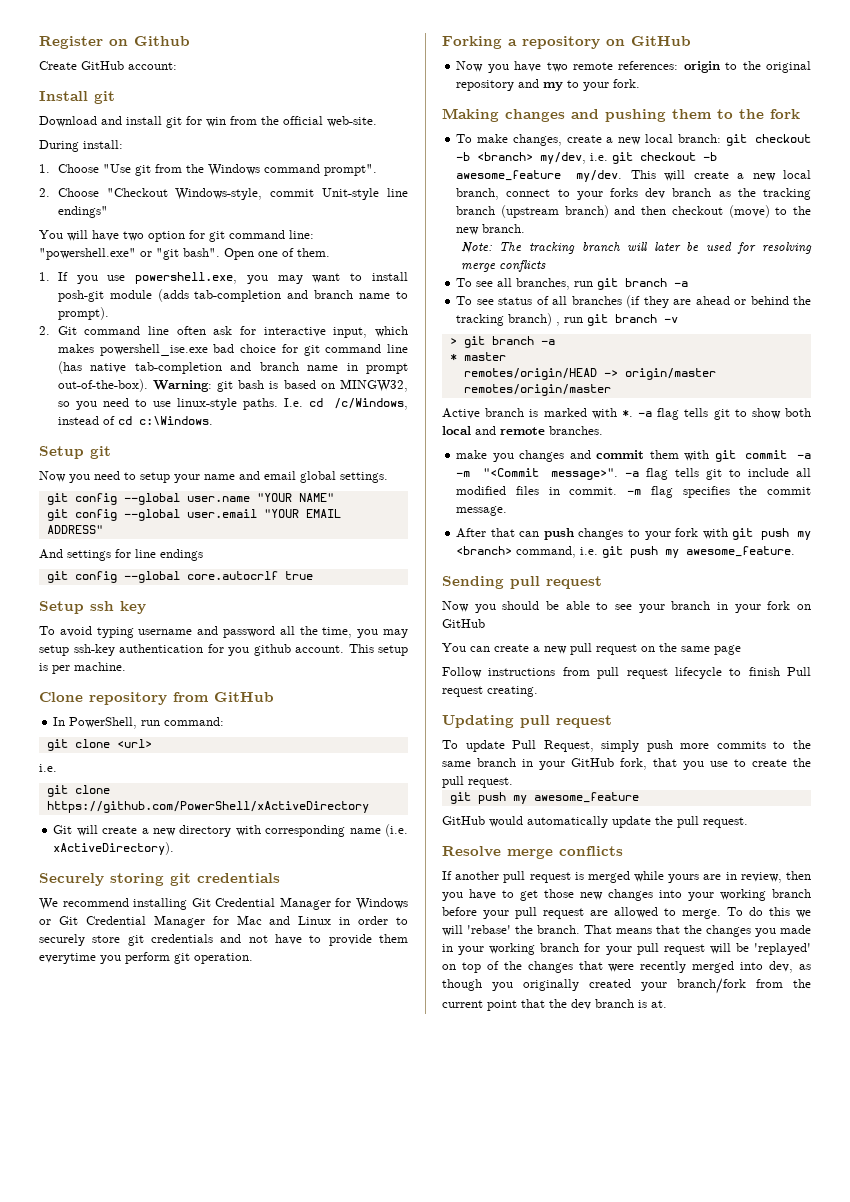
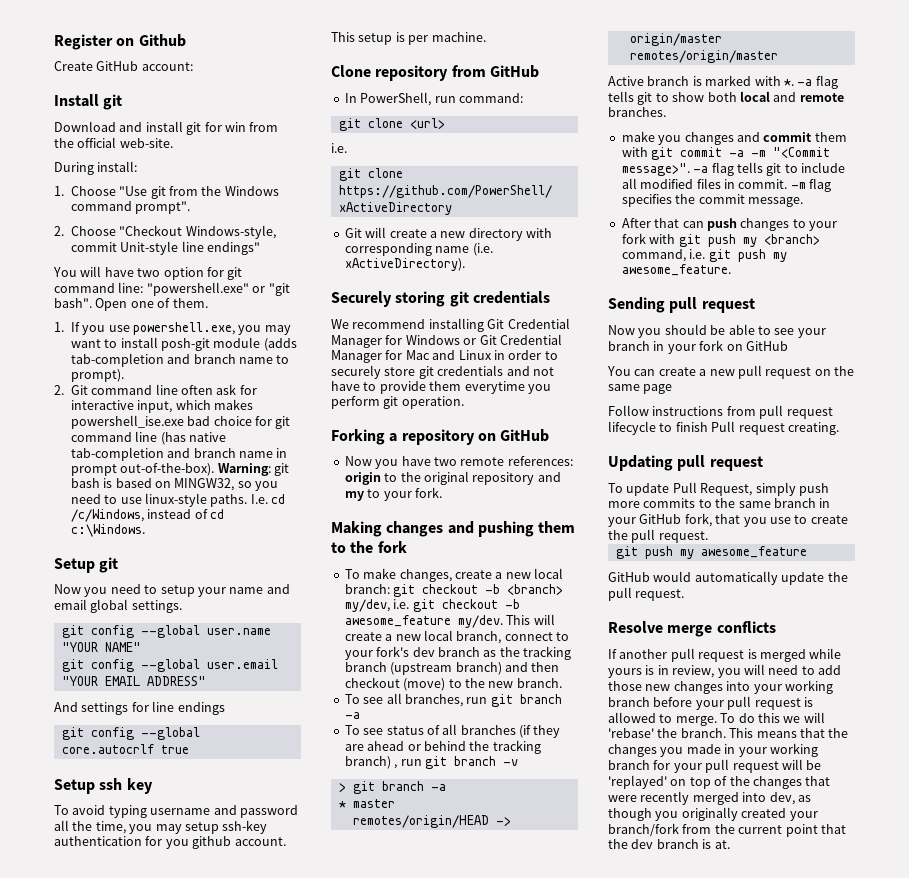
[610,188,639,197] forks -> [376,646,410,657] fork's
[460,242,812,254] [460,260,546,272] // Note: The tracking branch will later be used for resolving merge conflicts -> (562, 683) none
[703,874,722,880] are -> [645,665,655,675] is
[786,871,811,880] [442,889,538,901] then you have to get -> [717,664,841,678] you will need to add
[590,910,608,916] are -> [803,697,813,707] is
[584,925,612,934] That -> [729,728,754,738] This

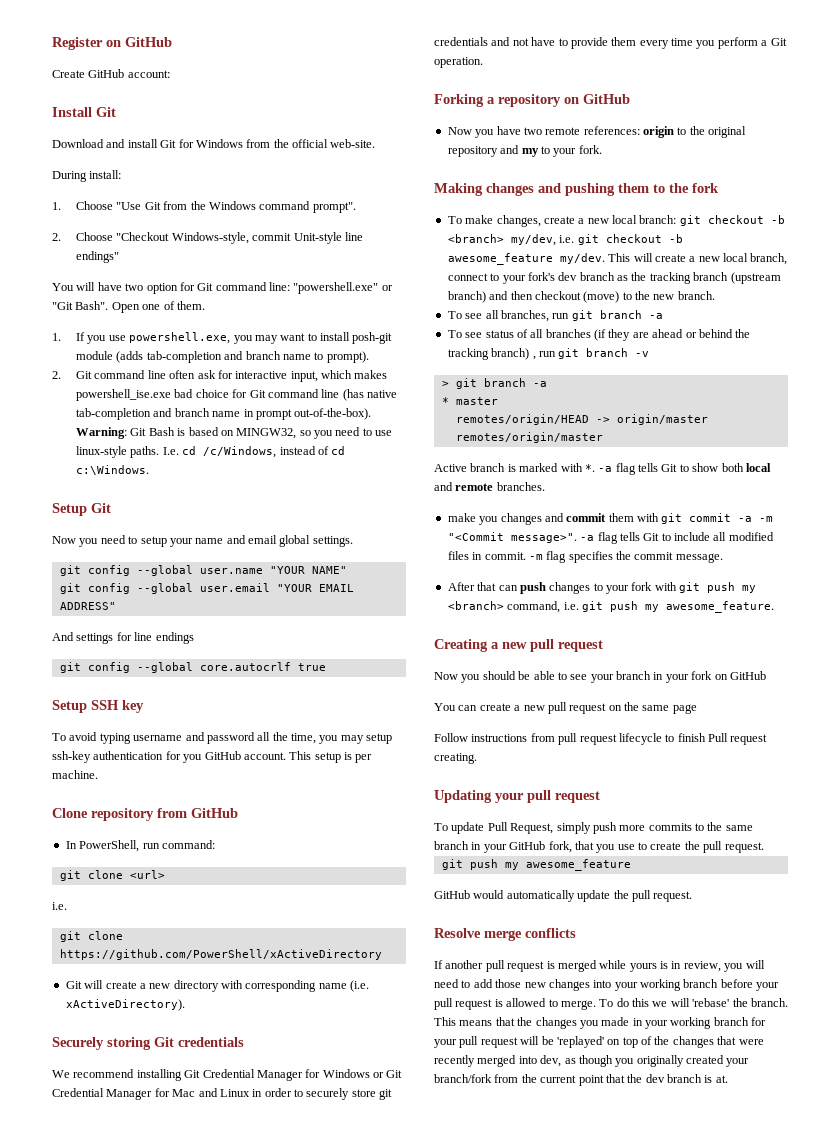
[138,34,186,47] Github -> [125,37,172,47] GitHub
[103,94,123,110] git -> [96,107,116,117] Git
[186,122,246,135] git for win -> [160,139,243,148] Git for Windows
[150,186,166,199] git -> [144,202,161,210] Git
[227,267,243,280] git -> [197,283,214,291] Git
[268,283,290,296] [54,298,92,308] "git bash". -> [52,301,109,310] "Git Bash".
[275,416,291,429] git -> [249,390,266,398] Git
[273,463,289,476] [70,478,100,488] git bash -> [130,427,175,436] Git Bash
[99,557,119,573] git -> [91,503,111,513] Git
[99,778,123,790] ssh -> [91,700,119,710] SSH
[192,836,232,849] github -> [204,751,241,760] GitHub
[449,291,469,307] git -> [154,1037,174,1047] Git
[464,381,551,394] [331,396,399,409] everytime you perform git -> [639,37,787,49] every time you perform a Git
[637,92,653,105] git -> [661,464,678,472] Git
[766,163,782,176] git -> [643,533,660,541] Git
[608,297,665,313] Sending -> [434,639,527,652] Creating a new
(673, 463) none -> [495,793,524,803] your

